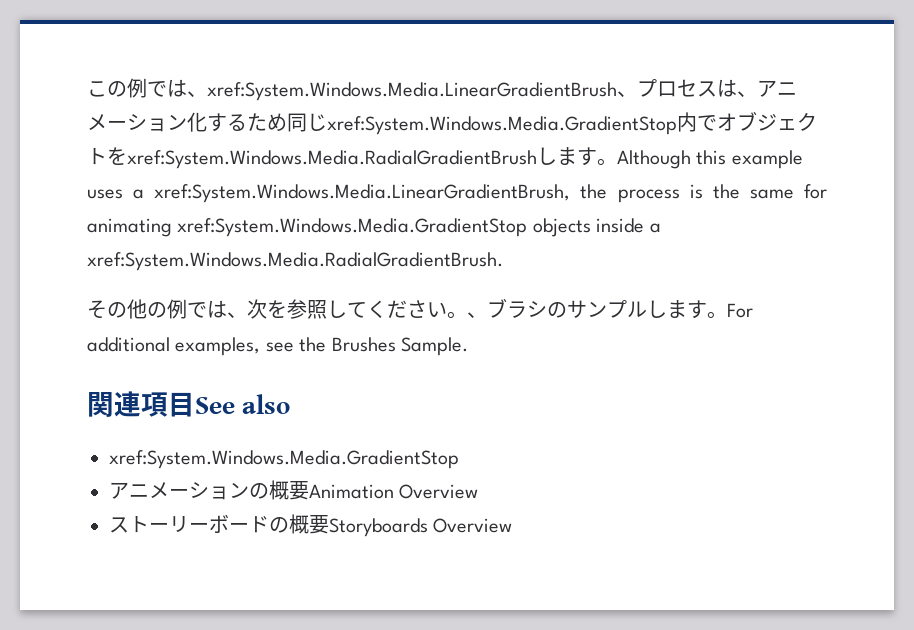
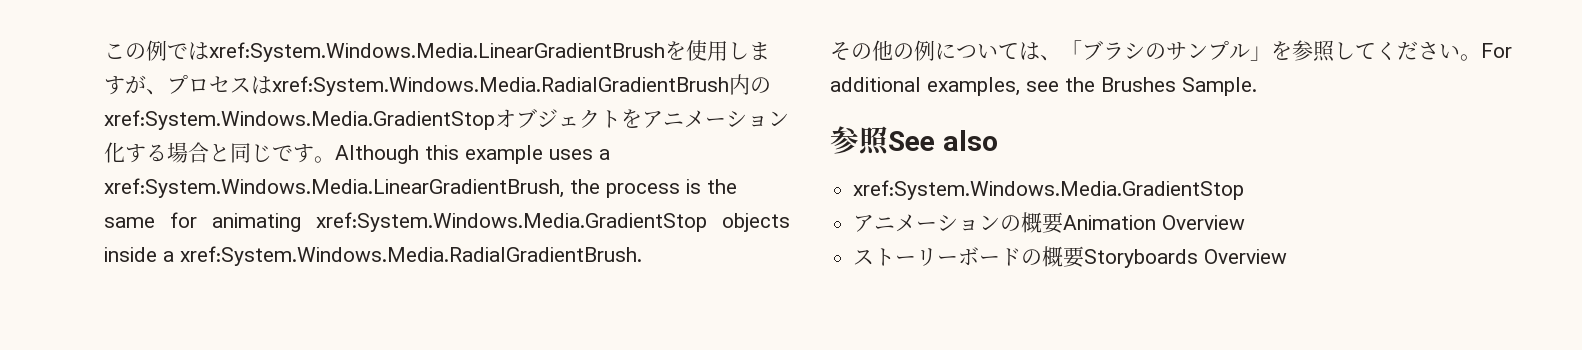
[187,79,757,101] 、xref:System.Windows.Media.LinearGradientBrush、プロセスは、 -> [209,40,770,62] [104,74,771,96] [104,109,642,130] xref:System.Windows.Media.LinearGradientBrushを使用しますが、プロセスはxref:System.Windows.Media.RadialGradientBrush内のxref:System.Windows.Media.GradientStopオブジェクトを
[247,111,817,135] [87,147,577,169] ため同じxref:System.Windows.Media.GradientStop内でオブジェクトをxref:System.Windows.Media.RadialGradientBrushしま -> [167,142,293,163] 場合と同じで
[187,299,267,319] では、次 -> [935,40,1271,61] については、「ブラシのサンプル」
[467,298,727,319] 、ブラシのサンプルします。 -> (1481, 57) none
[87,391,195,417] 関連項目 -> [830,126,890,156] 参照

